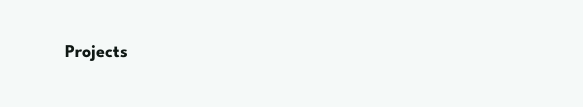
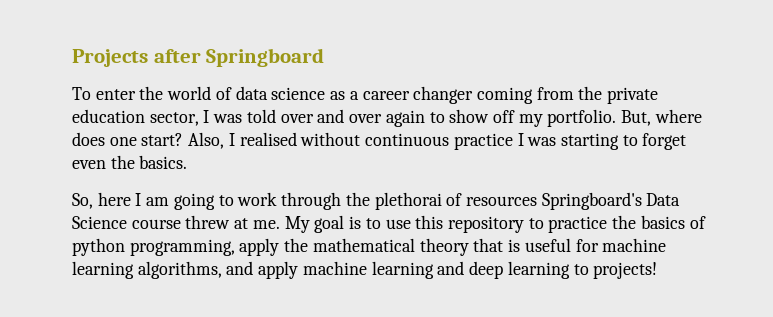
(128, 53) none -> [153,48,325,67] [72,86,659,104] [72,109,702,127] [72,132,687,150] [72,155,188,169] [72,192,681,210] [72,215,706,233] [72,238,667,256] [72,261,658,279] after Springboard // To enter the world of data science as a career changer coming from the private education sector, I was told over and over again to show off my portfolio. But, where does one start? Also, I realised without continuous practice I was starting to forget even the basics. // So, here I am going to work through the plethorai of resources Springboard's Data Science course threw at me. My goal is to use this repository to practice the basics of python programming, apply the mathematical theory that is useful for machine learning algorithms, and apply machine learning and deep learning to projects!

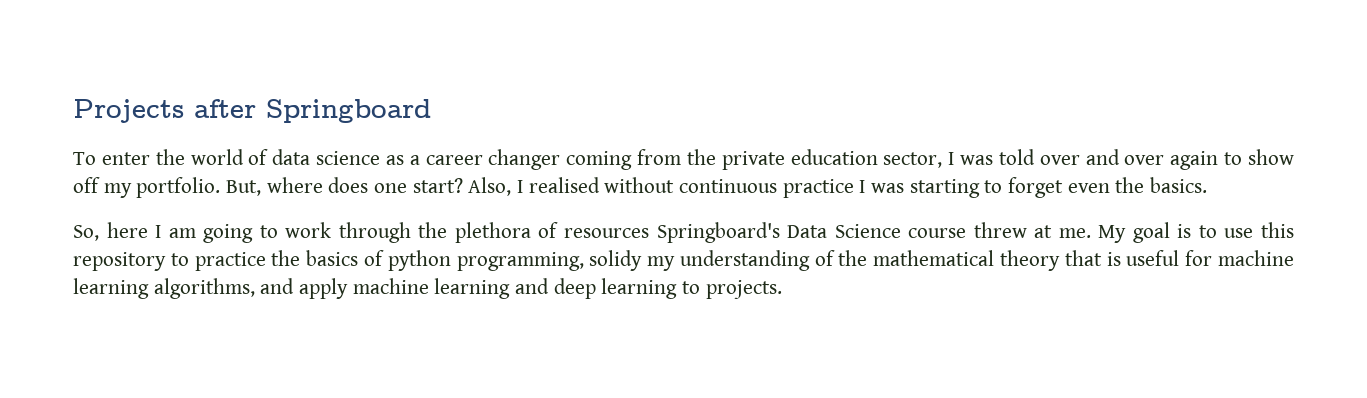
[374,192,442,210] plethorai -> [454,222,531,243] plethora
[239,238,280,256] apply -> [589,250,835,271] solidy my understanding of
[593,262,658,279] projects! -> [705,280,782,299] projects.

